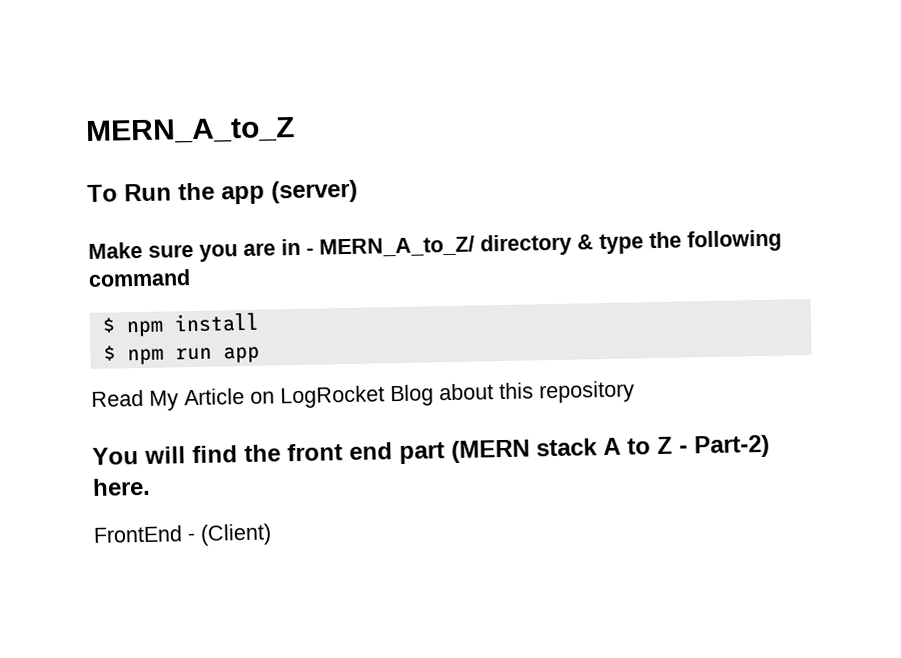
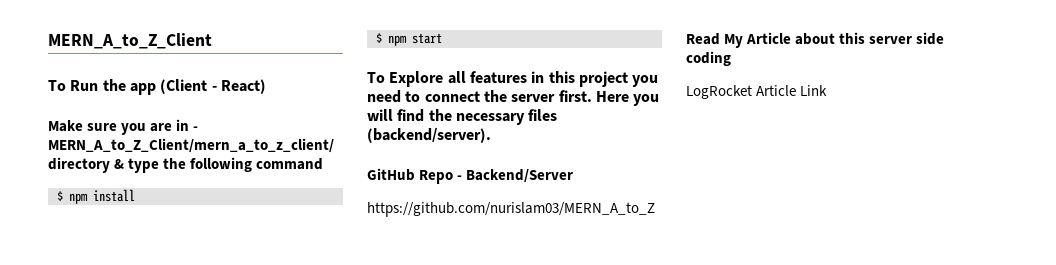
[85,116,295,146] MERN_A_to_Z -> [48,33,212,49] MERN_A_to_Z_Client
[271,179,358,204] (server) -> [160,79,266,94] (Client - React)
[319,235,475,258] MERN_A_to_Z/ -> [48,138,334,153] MERN_A_to_Z_Client/mern_a_to_z_client/
[174,346,260,364] [91,380,635,411] [92,434,770,465] [92,477,151,496] [93,523,272,546] run app // Read My Article on LogRocket Blog about this repository // You will find the front end part (MERN stack A to Z - Part-2) here. // FrontEnd - (Client) -> [412,33,442,44] [367,71,659,87] [367,90,660,106] [367,109,558,125] [367,128,491,143] [367,168,574,184] [367,202,655,217] [686,32,945,48] [686,51,731,66] [686,85,828,99] start // To Explore all features in this project you need to connect the server first. Here you will find the necessary files (backend/server). // GitHub Repo - Backend/Server // https://github.com/nurislam03/MERN_A_to_Z // Read My Article about this server side coding // LogRocket Article Link

